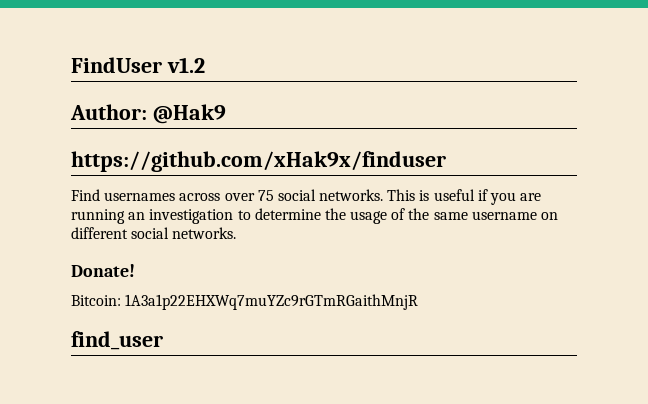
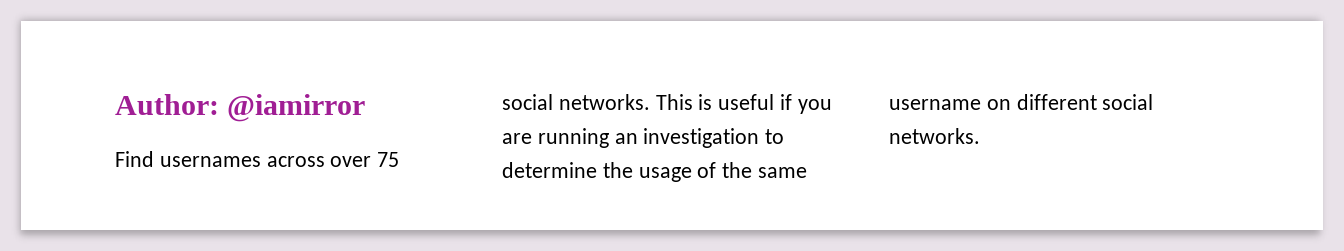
[71,57,205,73] [70,104,226,124] [71,151,446,172] FindUser v1.2 // Author: @Hak9 // https://github.com/xHak9x/finduser -> [115,94,366,122] Author: @iamirror
[71,264,135,277] [71,294,419,310] [71,331,163,350] // Donate! // Bitcoin: 1A3a1p22EHXWq7muYZc9rGTmRGaithMnjR // find_user -> (980, 136) none

